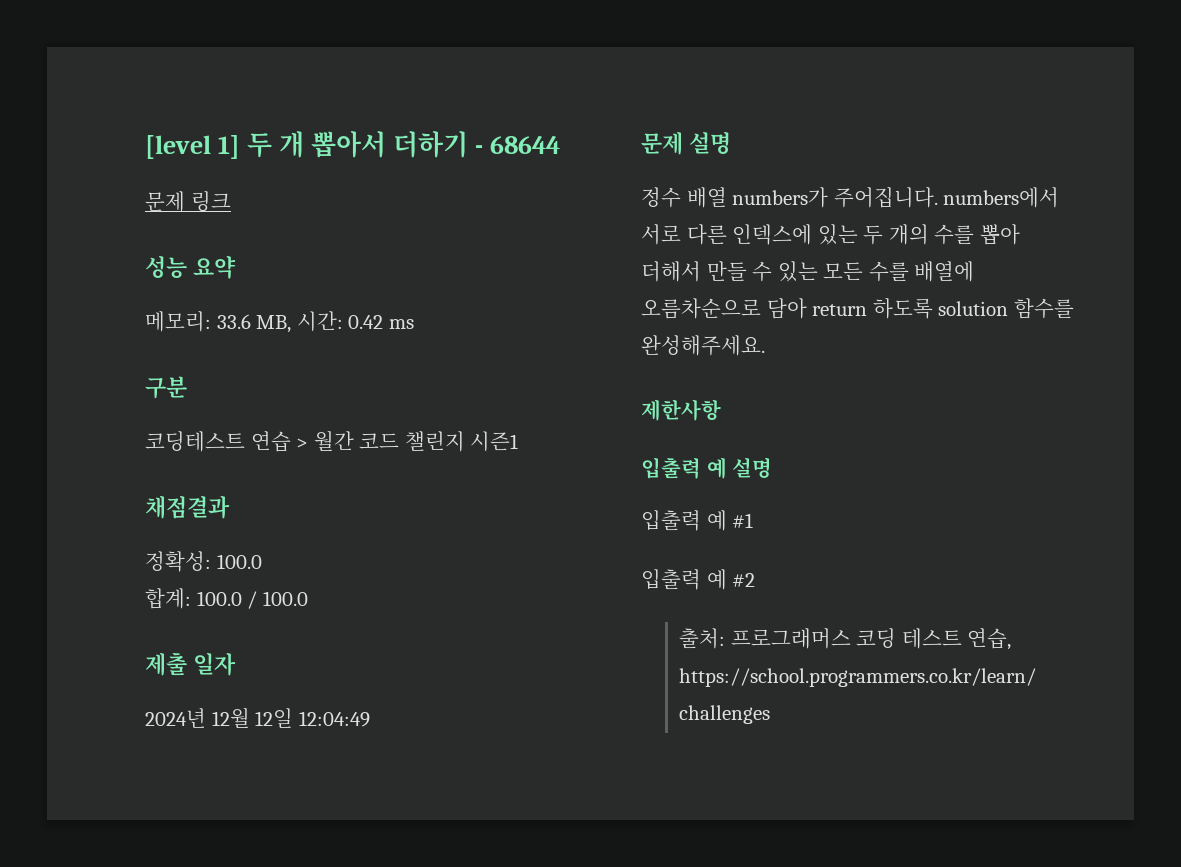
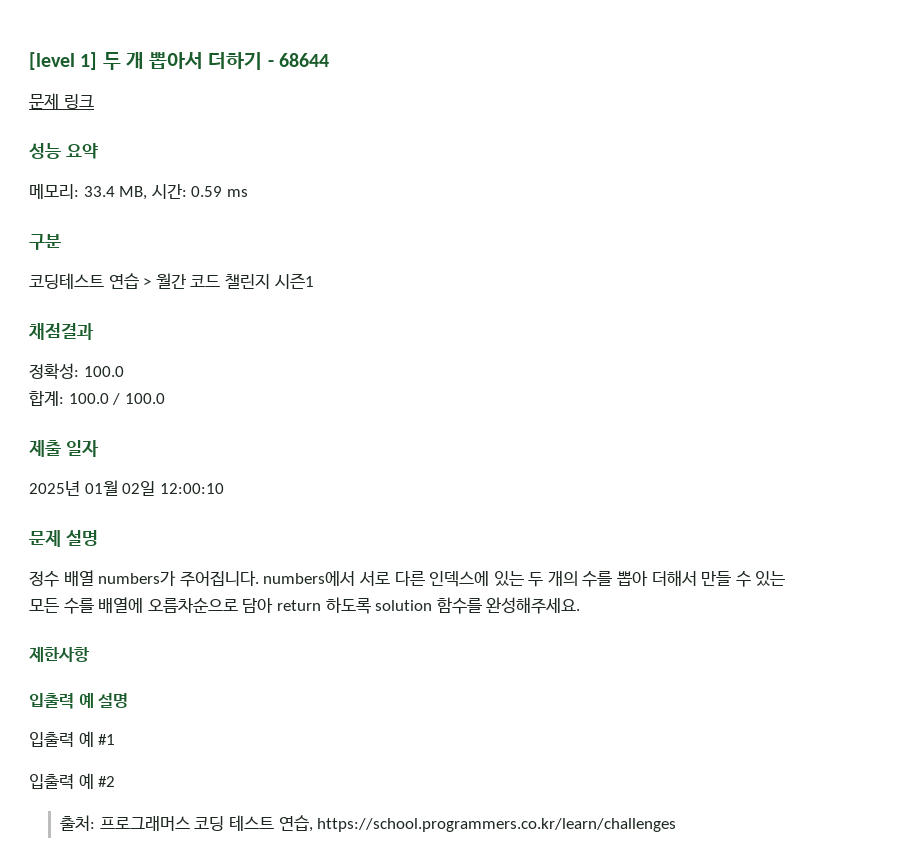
[216,314,251,329] 33.6 -> [83,186,115,197] 33.4
[348,315,384,329] 0.42 -> [191,186,223,197] 0.59
[145,707,370,728] 2024년 12월 12일 12:04:49 -> [29,480,224,496] 2025년 01월 02일 12:00:10

